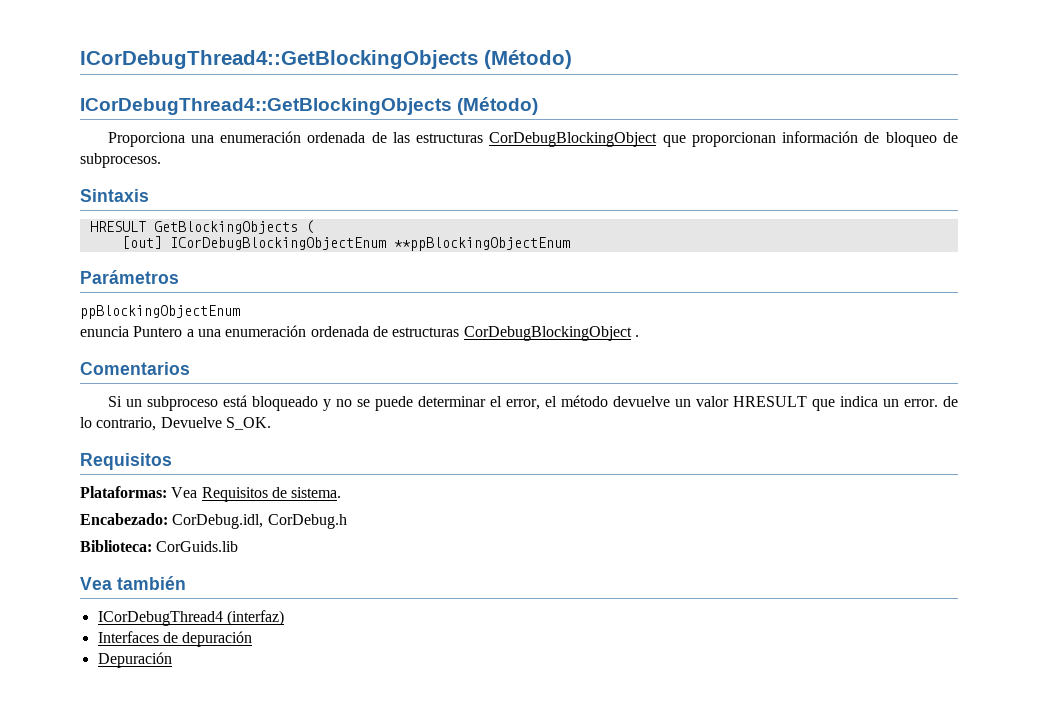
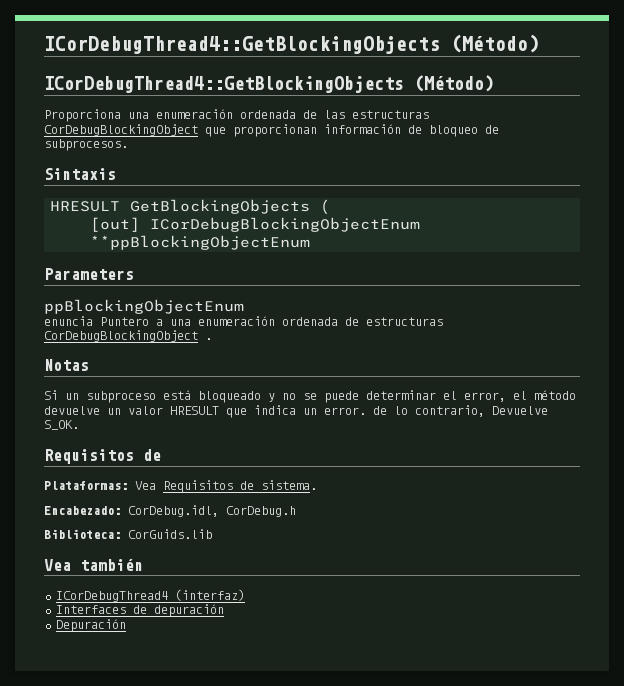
[80,270,179,284] Parámetros -> [44,268,134,280] Parameters
[80,362,190,375] Comentarios -> [44,359,89,371] Notas
(172, 461) none -> [143,449,161,461] de

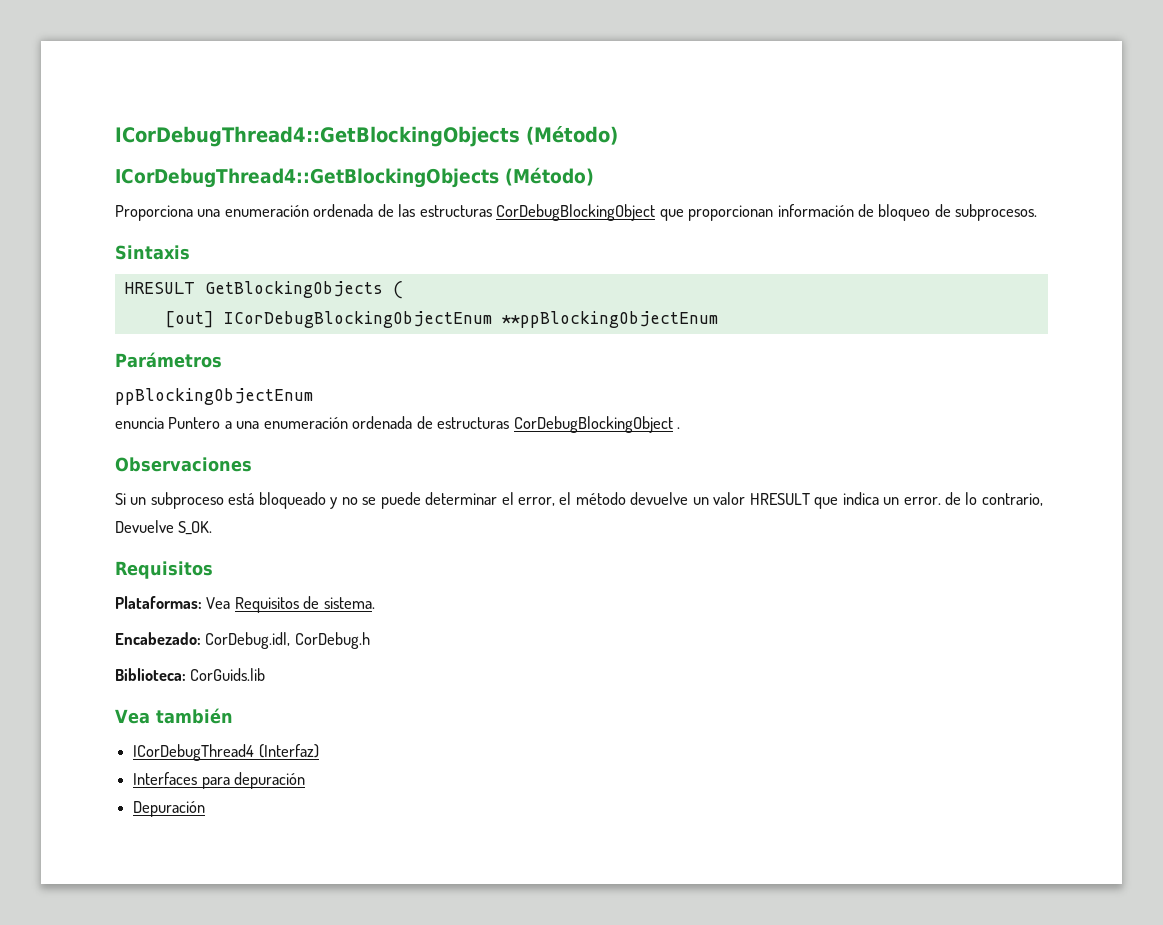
[44,268,134,280] Parameters -> [115,352,222,368] Parámetros
[44,359,89,371] Notas -> [115,457,252,472] Observaciones
[143,449,161,461] de -> (213, 570) none
[174,589,245,601] (interfaz) -> [258,744,319,758] (Interfaz)
[132,605,147,614] de -> [201,777,230,789] para

